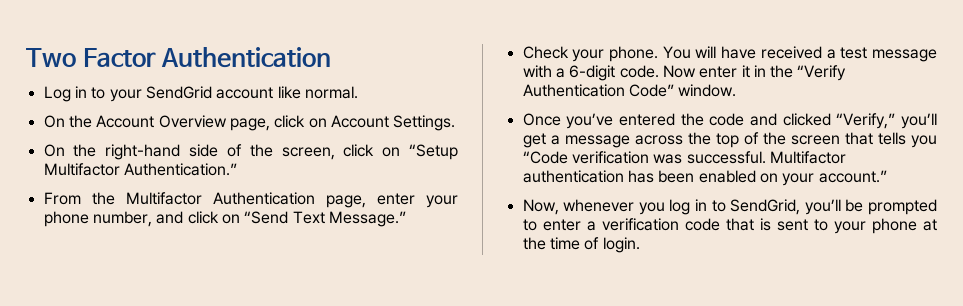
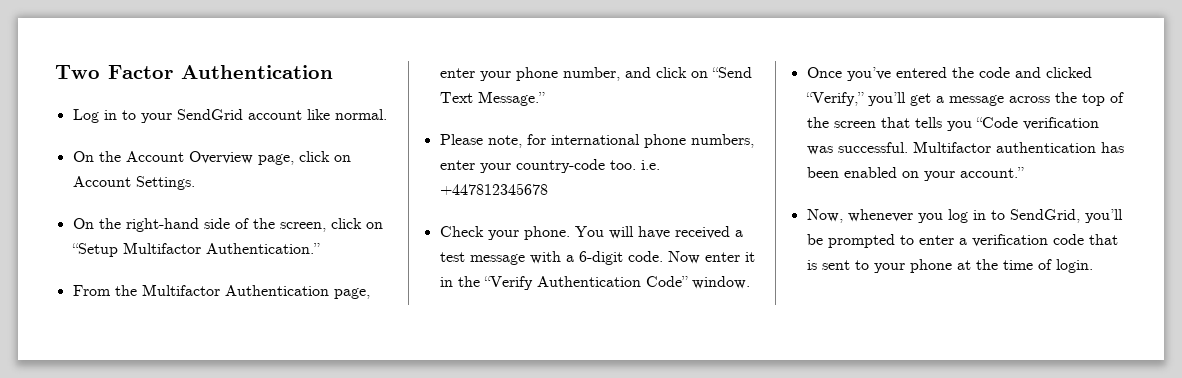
(406, 219) none -> [439,134,754,148] [439,159,660,173] [439,183,548,195] // Please note, for international phone numbers, enter your country-code too. i.e. +447812345678

